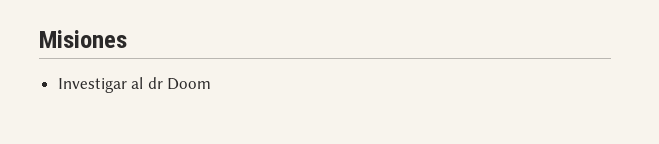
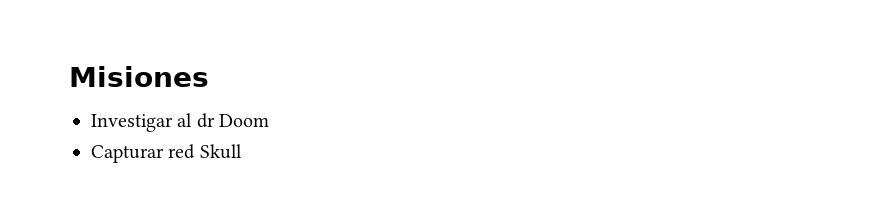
(212, 84) none -> [91,144,242,163] // Capturar red Skull

